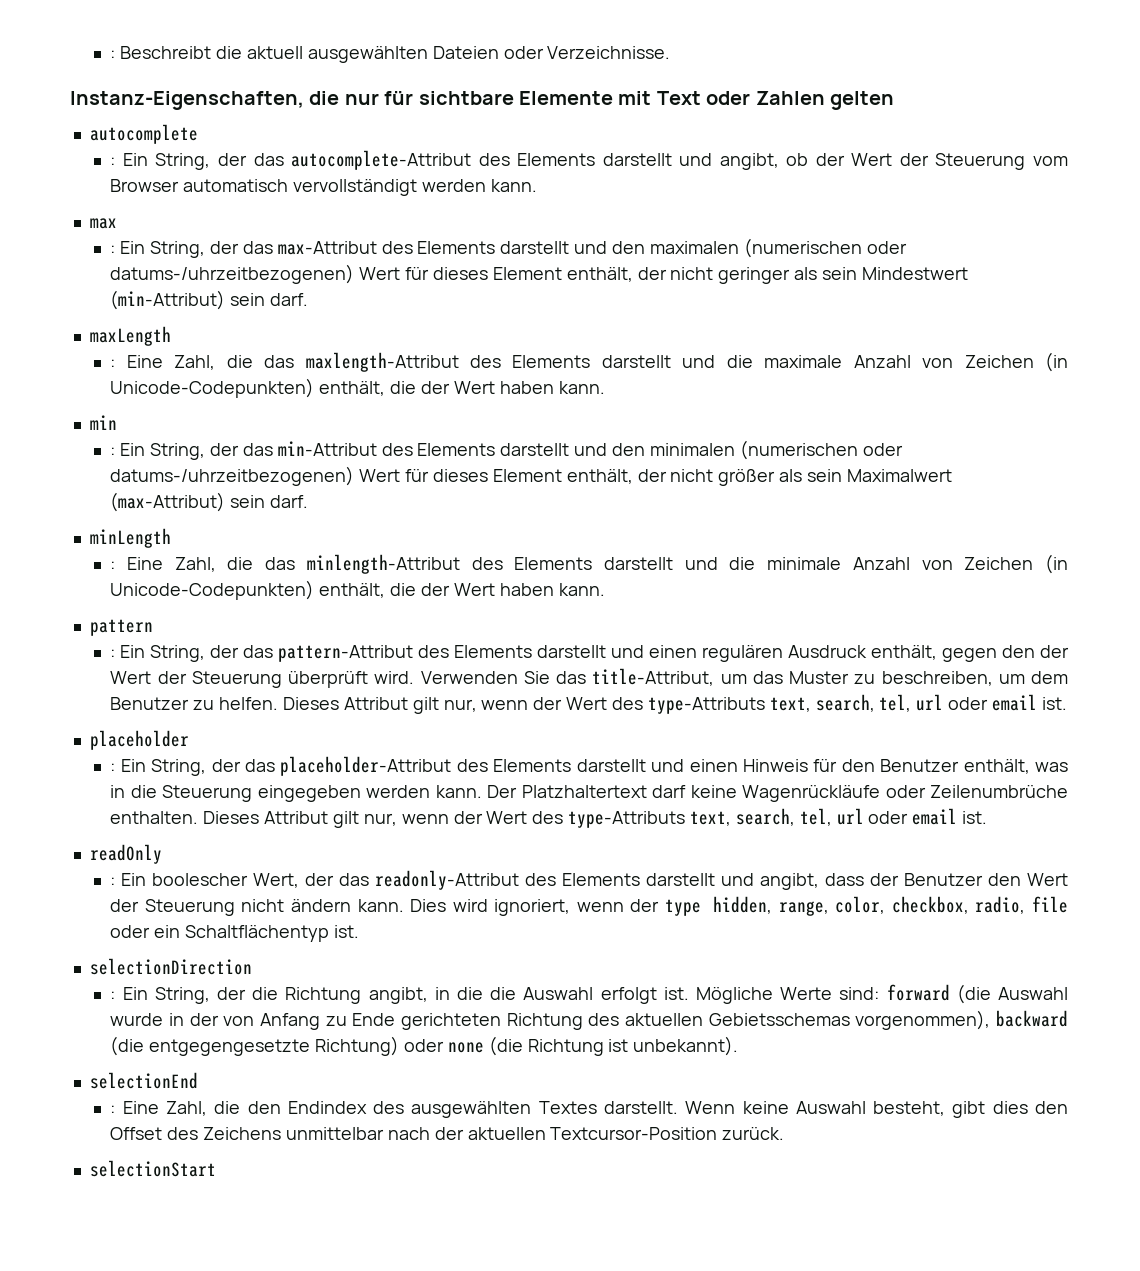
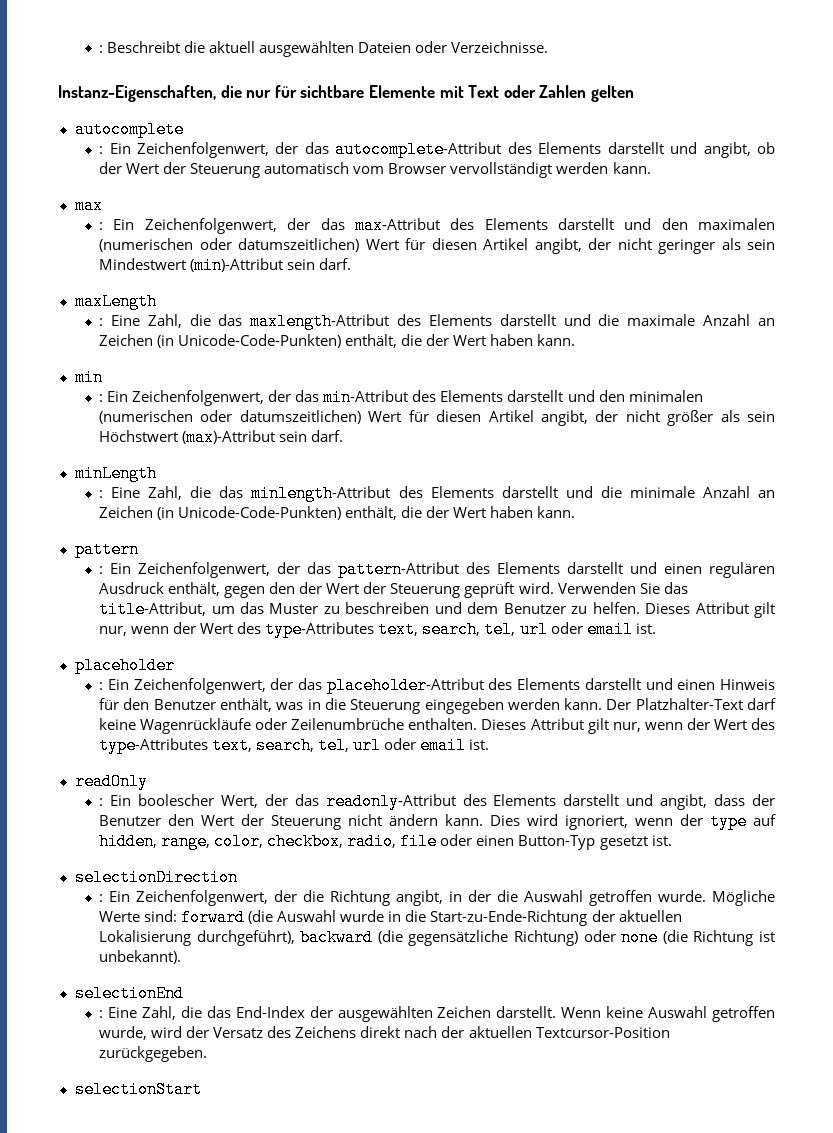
[155,153,211,170] String, -> [136,142,269,158] Zeichenfolgenwert,
(1026, 161) none -> [264,162,350,174] automatisch
[183,179,289,192] automatisch -> (447, 168) none
[150,241,206,258] String, -> [144,218,277,234] Zeichenfolgenwert,
[110,264,633,284] datums-/uhrzeitbezogenen) Wert für dieses Element enthält, -> [238,238,582,254] datumszeitlichen) Wert für diesen Artikel angibt,
[110,290,226,310] (min-Attribut) -> [190,257,284,274] (min)-Attribut
[922,352,1069,372] [110,378,315,398] von Zeichen (in Unicode-Codepunkten) -> [758,318,775,326] [99,334,342,348] an Zeichen (in Unicode-Code-Punkten)
[150,443,206,460] String, -> [132,390,265,406] Zeichenfolgenwert,
[110,466,633,486] datums-/uhrzeitbezogenen) Wert für dieses Element enthält, -> [239,410,588,426] datumszeitlichen) Wert für diesen Artikel angibt,
[846,469,952,482] [110,492,226,512] Maximalwert (max-Attribut) -> [99,429,276,446] Höchstwert (max)-Attribut
[921,554,1069,574] [110,580,315,600] von Zeichen (in Unicode-Codepunkten) -> [758,490,776,498] [99,506,342,520] an Zeichen (in Unicode-Code-Punkten)
[150,645,206,662] String, -> [138,562,271,578] Zeichenfolgenwert,
[288,671,369,688] überprüft -> [464,582,515,598] geprüft
[881,671,1025,686] beschreiben, um -> [345,602,462,614] beschreiben und
[647,697,765,714] type-Attributs -> [265,621,375,638] type-Attributes
[151,759,207,776] String, -> [133,678,266,694] Zeichenfolgenwert,
[521,785,647,798] Platzhaltertext -> [635,698,743,710] Platzhalter-Text
[568,811,686,828] type-Attributs -> [99,737,209,754] type-Attributes
(702, 907) none -> [753,814,777,826] auf
[154,925,330,942] ein Schaltflächentyp -> [476,835,648,850] einen Button-Typ gesetzt
[154,987,210,1004] String, -> [136,890,269,906] Zeichenfolgenwert,
[456,987,483,1000] die -> [468,890,492,902] der
[600,987,689,1004] erfolgt ist. -> [589,890,707,906] getroffen wurde.
[189,1010,991,1030] der von Anfang zu Ende gerichteten Richtung des aktuellen Gebietsschemas vorgenommen), -> [405,910,682,926] [99,930,295,946] die Start-zu-Ende-Richtung der aktuellen Lokalisierung durchgeführt),
[149,1039,311,1056] entgegengesetzte -> [408,930,509,946] gegensätzliche
[247,1101,1069,1118] [110,1127,163,1140] den Endindex des ausgewählten Textes darstellt. Wenn keine Auswahl besteht, gibt dies den Offset -> [206,1006,776,1022] [99,1026,264,1040] das End-Index der ausgewählten Zeichen darstellt. Wenn keine Auswahl getroffen wurde, wird der Versatz
[285,1127,384,1140] unmittelbar -> [360,1026,401,1038] direkt
[722,1127,785,1140] zurück. -> [99,1046,208,1062] zurückgegeben.

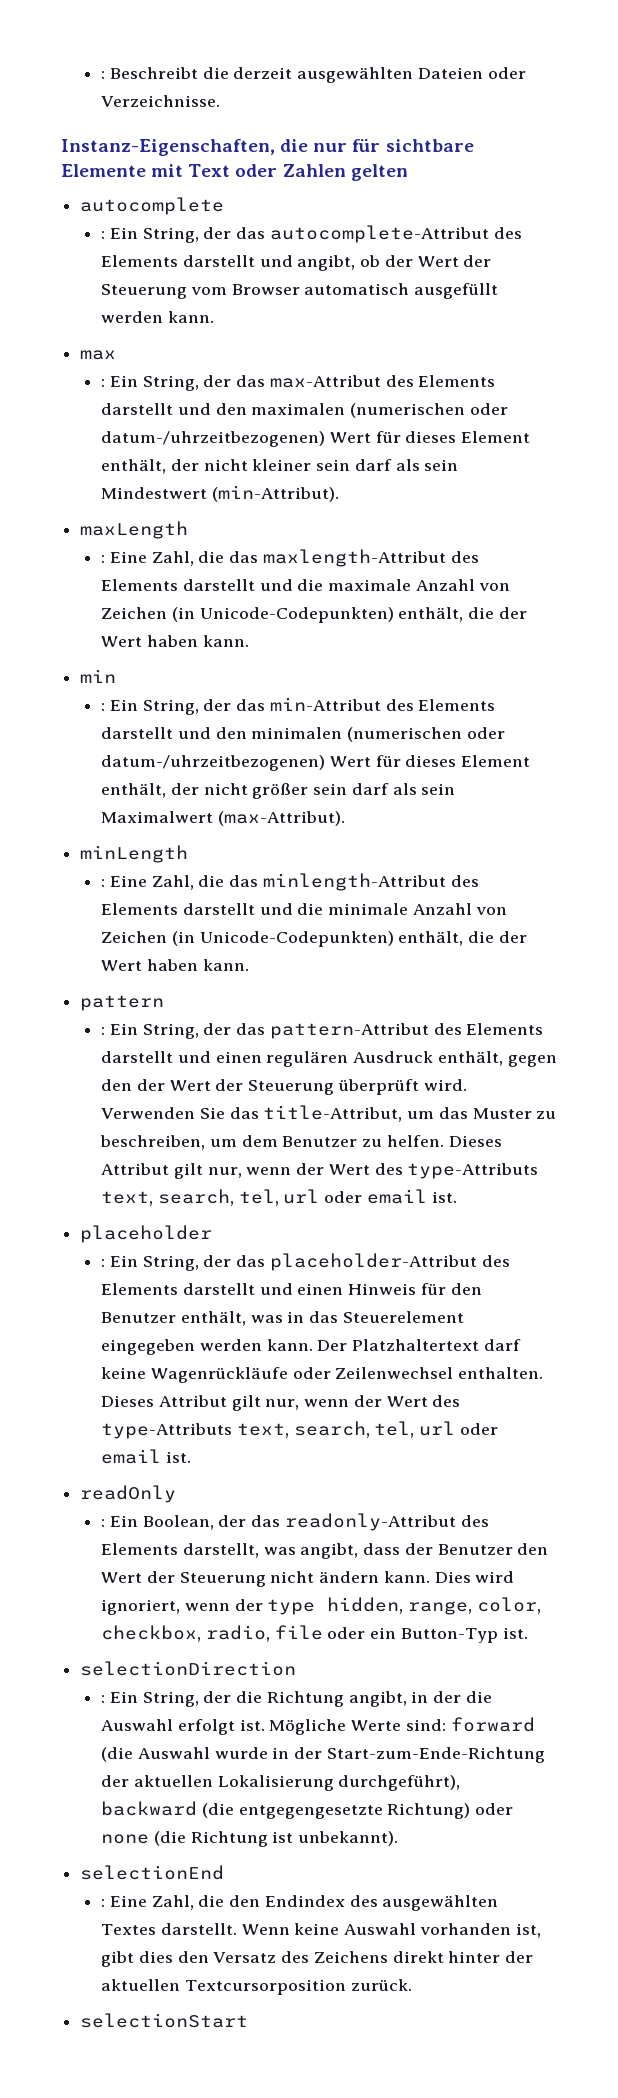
[209,41,256,53] aktuell -> [233,67,293,79] derzeit
[136,142,269,158] Zeichenfolgenwert, -> [142,227,199,243] String,
[264,162,350,174] automatisch -> (188, 291) none
[450,162,553,178] vervollständigt -> [304,283,499,299] automatisch ausgefüllt
[144,218,277,234] Zeichenfolgenwert, -> [142,375,199,391] String,
[238,238,776,254] [99,257,352,274] datumszeitlichen) Wert für diesen Artikel angibt, der nicht geringer als sein Mindestwert (min)-Attribut sein darf. -> [101,431,531,447] [101,459,459,474] [101,485,339,502] datum-/uhrzeitbezogenen) Wert für dieses Element enthält, der nicht kleiner sein darf als sein Mindestwert (min-Attribut).
[758,318,775,326] [99,334,342,348] an Zeichen (in Unicode-Code-Punkten) -> [478,583,510,591] [101,607,394,623] von Zeichen (in Unicode-Codepunkten)
[132,390,265,406] Zeichenfolgenwert, -> [142,699,199,715] String,
[239,410,775,426] [99,429,344,446] datumszeitlichen) Wert für diesen Artikel angibt, der nicht größer als sein Höchstwert (max)-Attribut sein darf. -> [101,755,531,771] [101,783,456,799] [101,811,345,826] datum-/uhrzeitbezogenen) Wert für dieses Element enthält, der nicht größer sein darf als sein Maximalwert (max-Attribut).
[758,490,776,498] [99,506,342,520] an Zeichen (in Unicode-Code-Punkten) -> [475,907,507,915] [101,931,394,947] von Zeichen (in Unicode-Codepunkten)
[138,562,271,578] Zeichenfolgenwert, -> [142,1023,199,1039] String,
[464,582,515,598] geprüft -> [337,1079,419,1095] überprüft
[345,602,462,614] beschreiben und -> [100,1135,237,1150] beschreiben, um
[265,621,375,638] type-Attributes -> [407,1163,539,1179] type-Attributs
[133,678,266,694] Zeichenfolgenwert, -> [142,1255,199,1271] String,
[324,698,421,714] die Steuerung -> [309,1311,464,1323] das Steuerelement
[635,698,743,710] Platzhalter-Text -> [352,1339,480,1351] Platzhaltertext
[291,718,405,730] Zeilenumbrüche -> [335,1367,454,1379] Zeilenwechsel
[99,737,209,754] type-Attributes -> [101,1423,233,1439] type-Attributs
[137,794,258,808] boolescher Wert, -> [142,1515,214,1530] Boolean,
[563,794,654,806] darstellt und -> [182,1543,296,1558] darstellt, was
[753,814,777,826] auf -> (316, 1607) none
[476,835,648,850] einen Button-Typ gesetzt -> [370,1627,498,1643] ein Button-Typ
[136,890,269,906] Zeichenfolgenwert, -> [142,1691,199,1707] String,
[589,890,707,906] getroffen wurde. -> [177,1719,265,1735] erfolgt ist.
[405,910,588,926] die Start-zu-Ende-Richtung -> [294,1747,545,1763] der Start-zum-Ende-Richtung
[408,930,509,946] gegensätzliche -> [238,1805,383,1819] entgegengesetzte
[206,1006,776,1022] [99,1026,210,1040] das End-Index der ausgewählten Zeichen darstellt. Wenn keine Auswahl getroffen wurde, wird der -> [229,1895,499,1911] [101,1923,541,1938] [101,1951,209,1967] den Endindex des ausgewählten Textes darstellt. Wenn keine Auswahl vorhanden ist, gibt dies den
[404,1026,670,1038] [99,1046,208,1062] nach der aktuellen Textcursor-Position zurückgegeben. -> [448,1951,534,1963] [101,1979,412,1995] hinter der aktuellen Textcursorposition zurück.

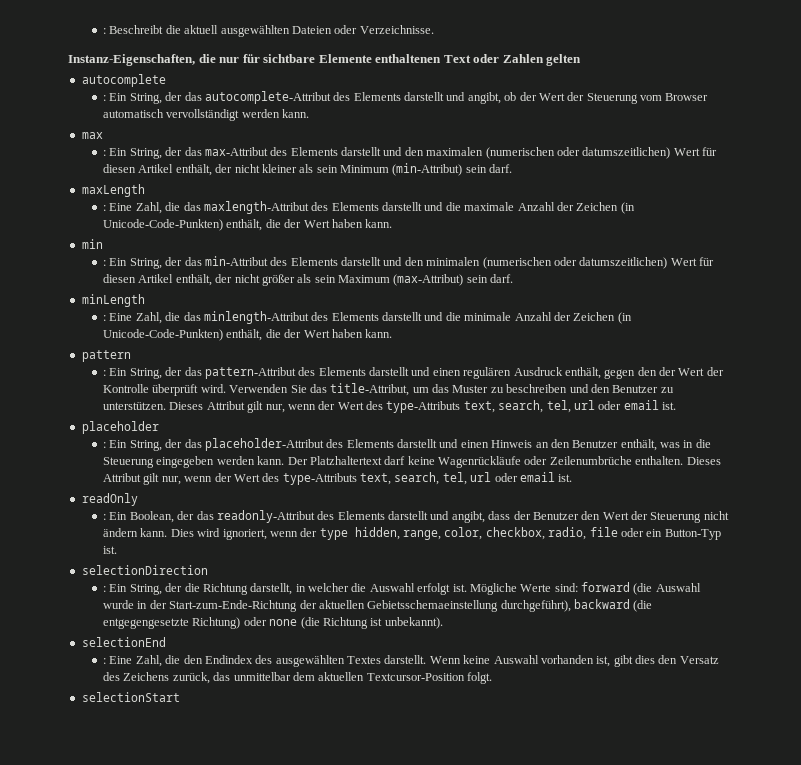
[233,67,293,79] derzeit -> [184,25,219,34] aktuell
[151,164,184,177] mit -> [375,54,442,63] enthaltenen
[414,283,499,299] ausgefüllt -> [166,109,240,121] vervollständigt
[101,431,531,447] datum-/uhrzeitbezogenen) Wert für dieses Element -> [582,147,717,159] [102,164,174,173] datumszeitlichen) Wert für diesen Artikel
[316,459,459,471] [101,485,339,502] sein darf als sein Mindestwert (min-Attribut). -> [299,163,513,176] als sein Minimum (min-Attribut) sein darf.
[478,583,510,591] [101,607,394,623] von Zeichen (in Unicode-Codepunkten) -> [556,202,635,214] [102,219,223,231] der Zeichen (in Unicode-Code-Punkten)
[101,755,531,771] datum-/uhrzeitbezogenen) Wert für dieses Element -> [579,257,714,269] [102,274,174,283] datumszeitlichen) Wert für diesen Artikel
[313,783,456,795] [101,811,345,826] sein darf als sein Maximalwert (max-Attribut). -> [297,274,514,286] als sein Maximum (max-Attribut) sein darf.
[475,907,507,915] [101,931,394,947] von Zeichen (in Unicode-Codepunkten) -> [553,312,632,324] [102,329,223,341] der Zeichen (in Unicode-Code-Punkten)
[248,1080,335,1095] Steuerung -> [102,384,149,393] Kontrolle
[100,1135,278,1150] beschreiben, um dem -> [506,384,610,393] beschreiben und den
[386,1135,444,1147] helfen. -> [102,402,166,410] unterstützen.
[420,1283,446,1295] für -> [535,442,549,448] an
[309,1311,464,1323] das Steuerelement -> [695,439,711,448] [102,457,154,468] die Steuerung
[335,1367,454,1379] Zeilenwechsel -> [549,456,632,465] Zeilenumbrüche
[182,1543,296,1558] darstellt, was -> [387,511,450,520] darstellt und
[348,1691,462,1707] angibt, in der -> [250,583,349,595] darstellt, in welcher
[217,1775,334,1791] Lokalisierung -> [367,600,499,612] Gebietsschemaeinstellung
[392,1951,534,1963] [101,1979,412,1995] direkt hinter der aktuellen Textcursorposition zurück. -> [172,672,492,684] zurück, das unmittelbar dem aktuellen Textcursor-Position folgt.

